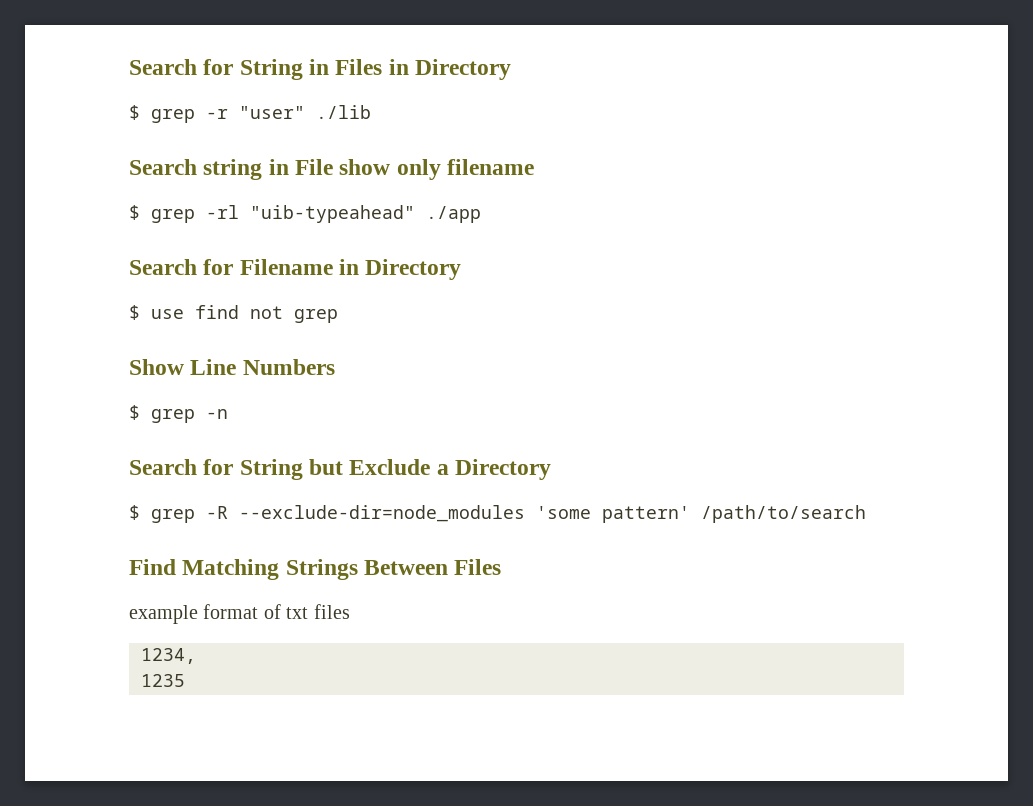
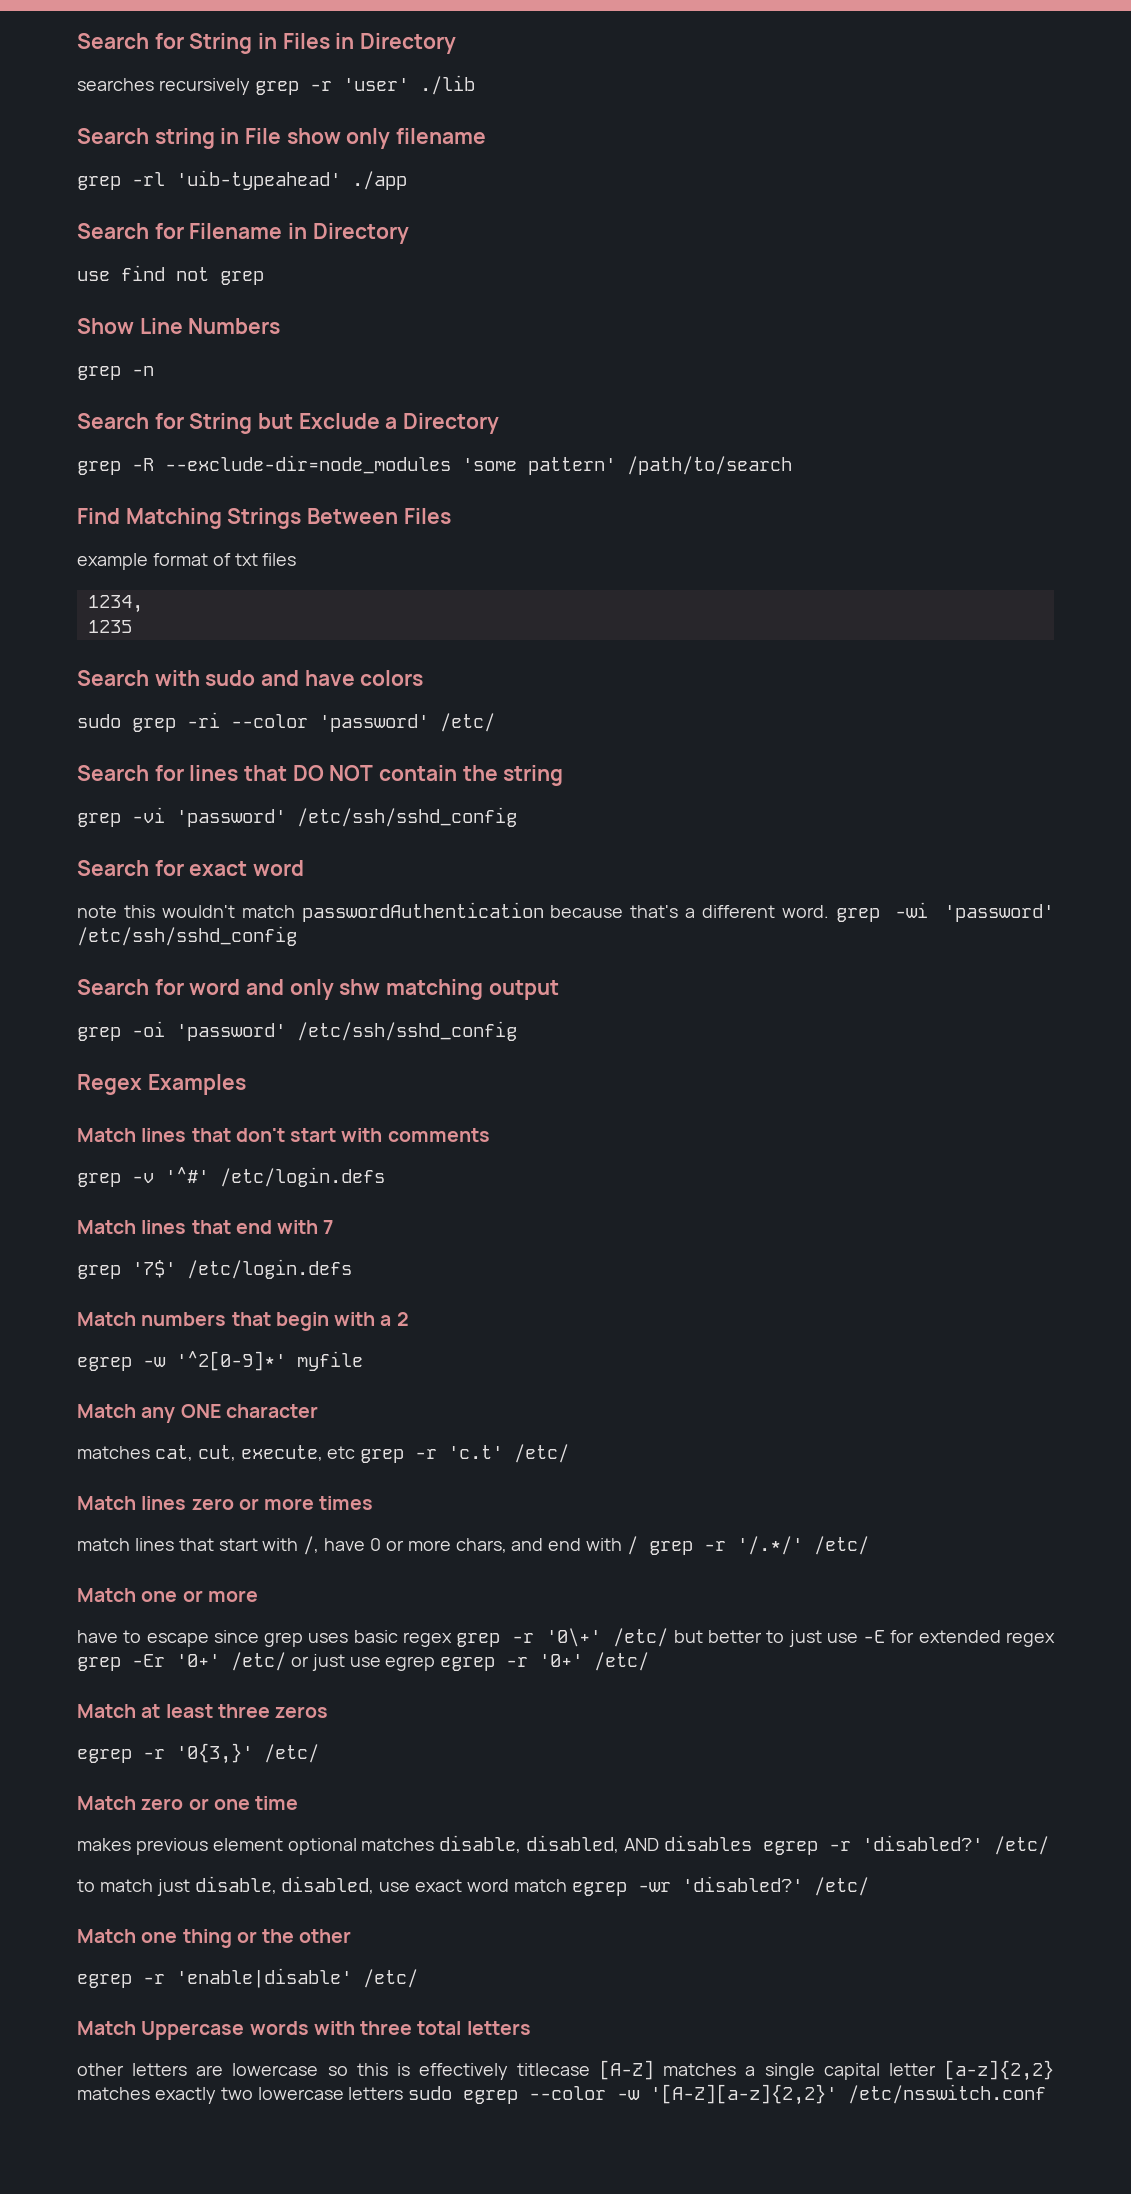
[129,105,305,123] $ grep -r "user" -> [77,78,409,95] searches recursively grep -r 'user'
[129,205,140,220] $ -> (487, 136) none
[250,205,415,223] "uib-typeahead" -> [176,170,341,190] 'uib-typeahead'
[129,305,140,320] $ -> (409, 233) none
[129,405,140,420] $ -> (281, 326) none
[129,505,140,520] $ -> (500, 423) none
(185, 680) none -> [77,670,424,686] [77,712,495,732] [77,765,564,786] [77,807,517,827] [77,860,305,876] [77,902,1055,922] [77,926,297,946] [77,979,559,1000] [77,1021,517,1041] [77,1074,246,1095] [77,1128,490,1142] [77,1167,385,1187] [77,1220,334,1234] [77,1259,352,1279] [77,1312,409,1331] [77,1351,363,1371] [77,1404,318,1423] [77,1444,570,1463] [77,1496,374,1510] [77,1536,870,1555] [77,1588,258,1602] [77,1628,1056,1647] [77,1652,650,1671] [77,1704,329,1718] [77,1743,319,1764] [77,1796,299,1810] [77,1835,1049,1855] [77,1876,869,1896] [77,1929,352,1948] [77,1968,418,1988] [77,2021,531,2040] [77,2060,1054,2081] [77,2084,1047,2105] // Search with sudo and have colors // sudo grep -ri --color 'password' /etc/ // Search for lines that DO NOT contain the string // grep -vi 'password' /etc/ssh/sshd_config // Search for exact word // note this wouldn't match passwordAuthentication because that's a different word. grep -wi 'password' /etc/ssh/sshd_config // Search for word and only shw matching output // grep -oi 'password' /etc/ssh/sshd_config // Regex Examples // Match lines that don't start with comments // grep -v '^#' /etc/login.defs // Match lines that end with 7 // grep '7$' /etc/login.defs // Match numbers that begin with a 2 // egrep -w '^2[0-9]*' myfile // Match any ONE character // matches cat, cut, execute, etc grep -r 'c.t' /etc/ // Match lines zero or more times // match lines that start with /, have 0 or more chars, and end with / grep -r '/.*/' /etc/ // Match one or more // have to escape since grep uses basic regex grep -r '0\+' /etc/ but better to just use -E for extended regex grep -Er '0+' /etc/ or just use egrep egrep -r '0+' /etc/ // Match at least three zeros // egrep -r '0{3,}' /etc/ // Match zero or one time // makes previous element optional matches disable, disabled, AND disables egrep -r 'disabled?' /etc/ // to match just disable, disabled, use exact word match egrep -wr 'disabled?' /etc/ // Match one thing or the other // egrep -r 'enable|disable' /etc/ // Match Uppercase words with three total letters // other letters are lowercase so this is effectively titlecase [A-Z] matches a single capital letter [a-z]{2,2} matches exactly two lowercase letters sudo egrep --color -w '[A-Z][a-z]{2,2}' /etc/nsswitch.conf

